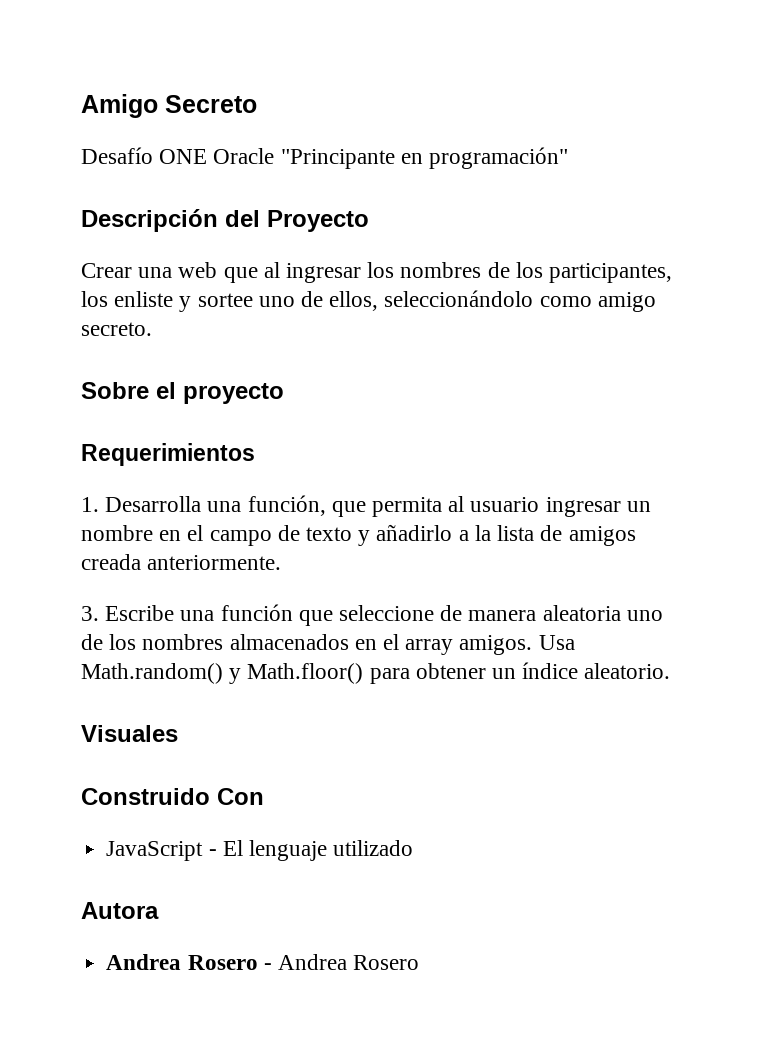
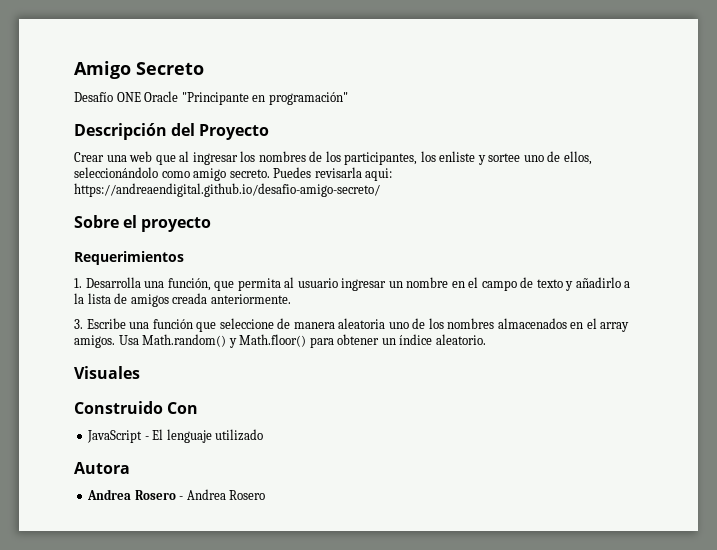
(152, 329) none -> [273,167,393,181] [74,183,380,197] Puedes revisarla aqui: https://andreaendigital.github.io/desafio-amigo-secreto/

